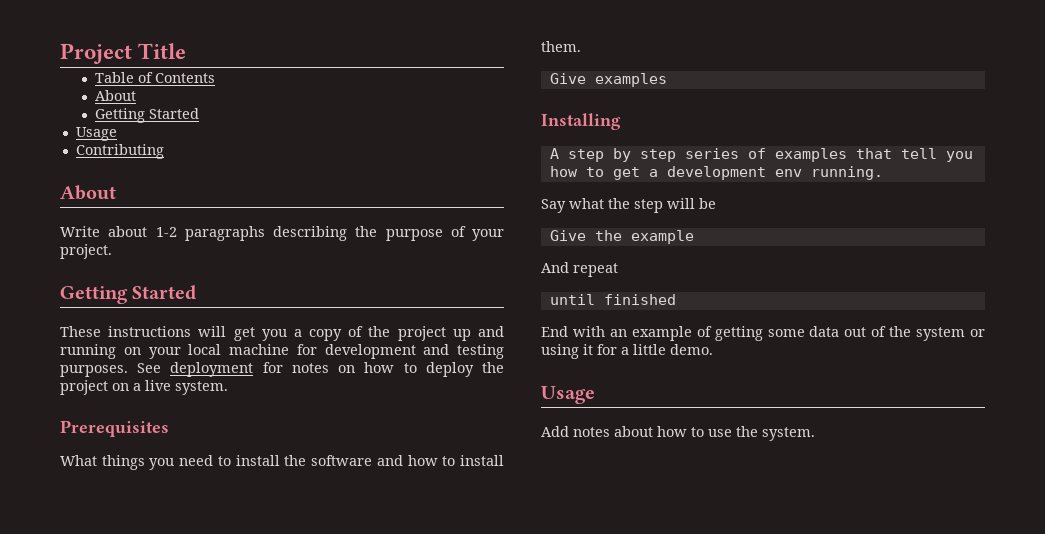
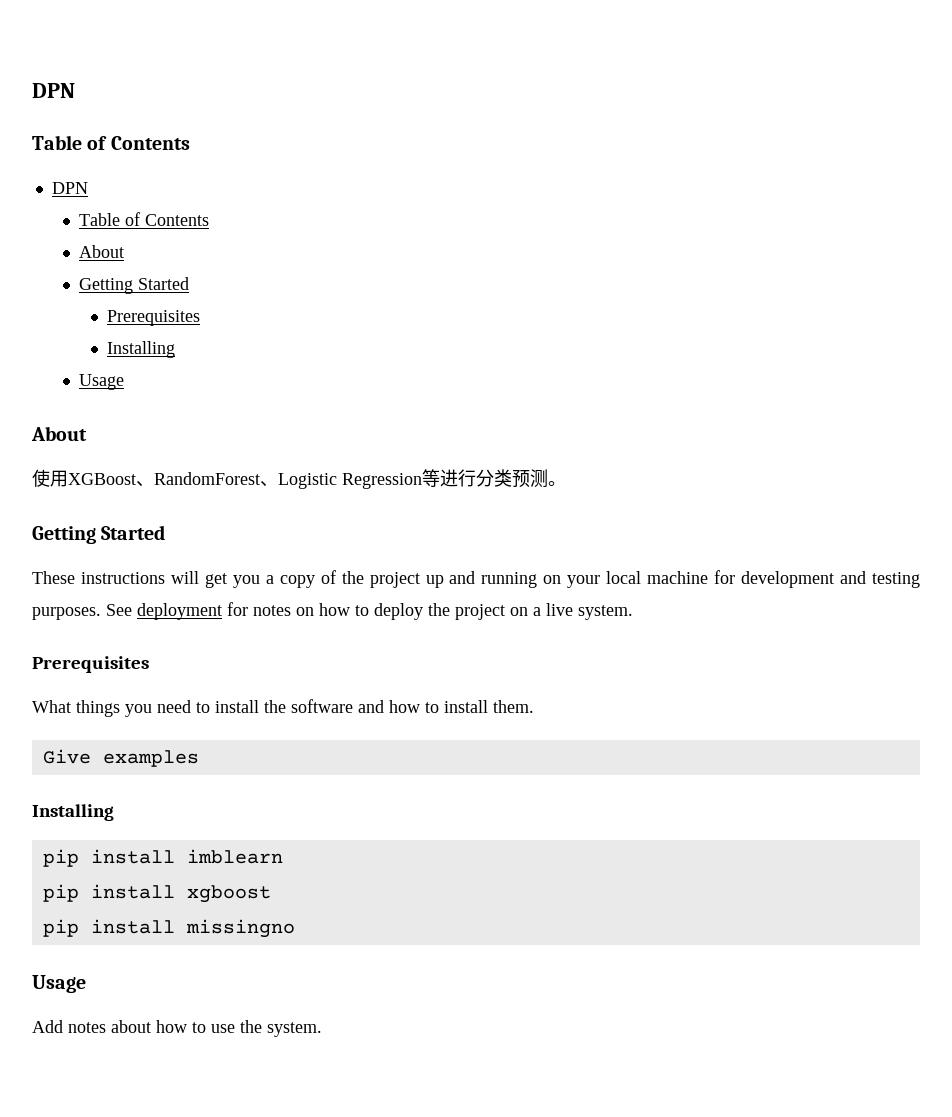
[60,43,187,64] Project Title -> [32,83,75,98] [32,135,190,150] [51,182,88,194] DPN // Table of Contents // DPN
[75,127,117,141] [75,144,164,159] [60,185,116,200] [60,226,504,241] [60,244,112,259] // Usage // Contributing // About // Write about 1-2 paragraphs describing the purpose of your project. -> [106,310,200,326] [106,341,175,358] [79,374,125,390] [31,426,87,441] [32,469,566,489] // Prerequisites // Installing // Usage // About // 使用XGBoost、RandomForest、Logistic Regression等进行分类预测。
[549,148,973,162] [549,166,883,180] [541,198,716,213] [549,230,694,244] [541,262,618,277] [549,294,676,305] [541,326,986,341] [541,344,713,359] A step by step series of examples that tell you how to get a development env running. // Say what the step will be // Give the example // And repeat // until finished // End with an example of getting some data out of the system or using it for a little demo. -> [42,849,283,867] [42,884,271,903] [42,919,295,938] pip install imblearn // pip install xgboost // pip install missingno

